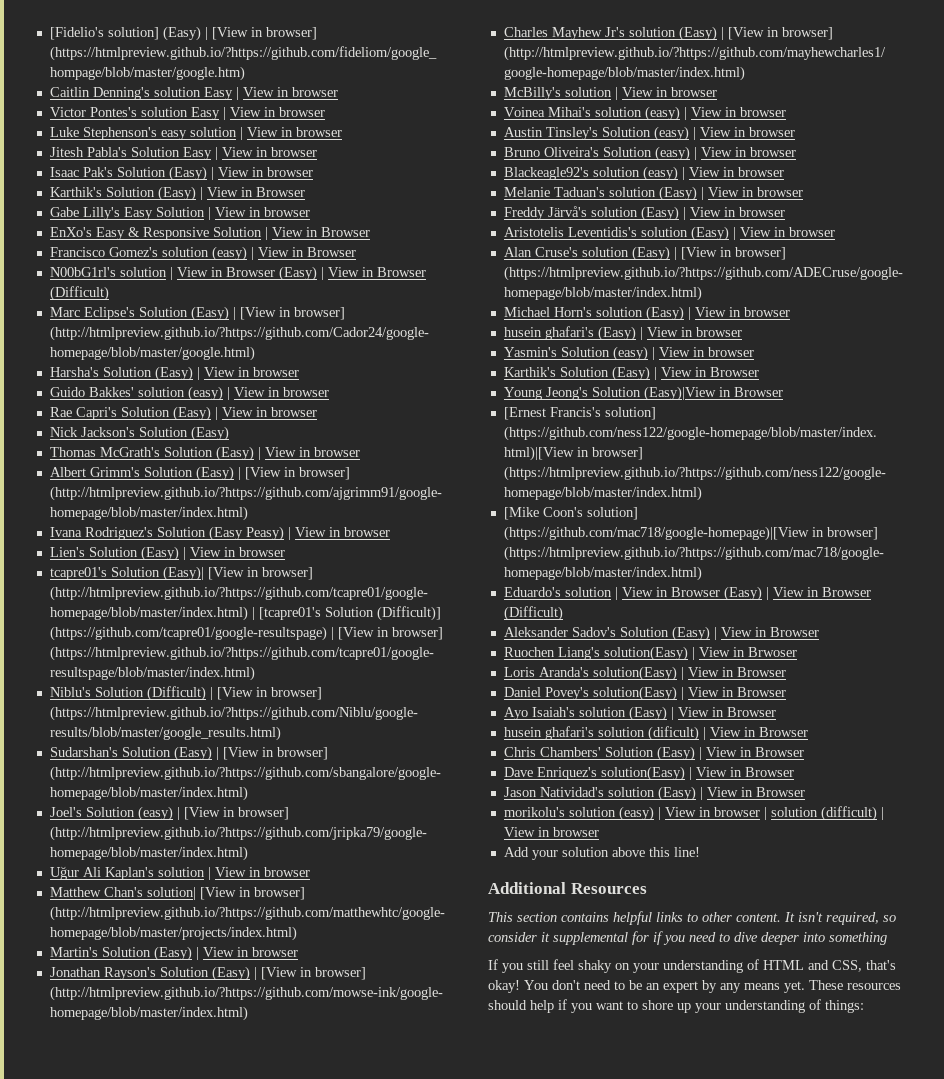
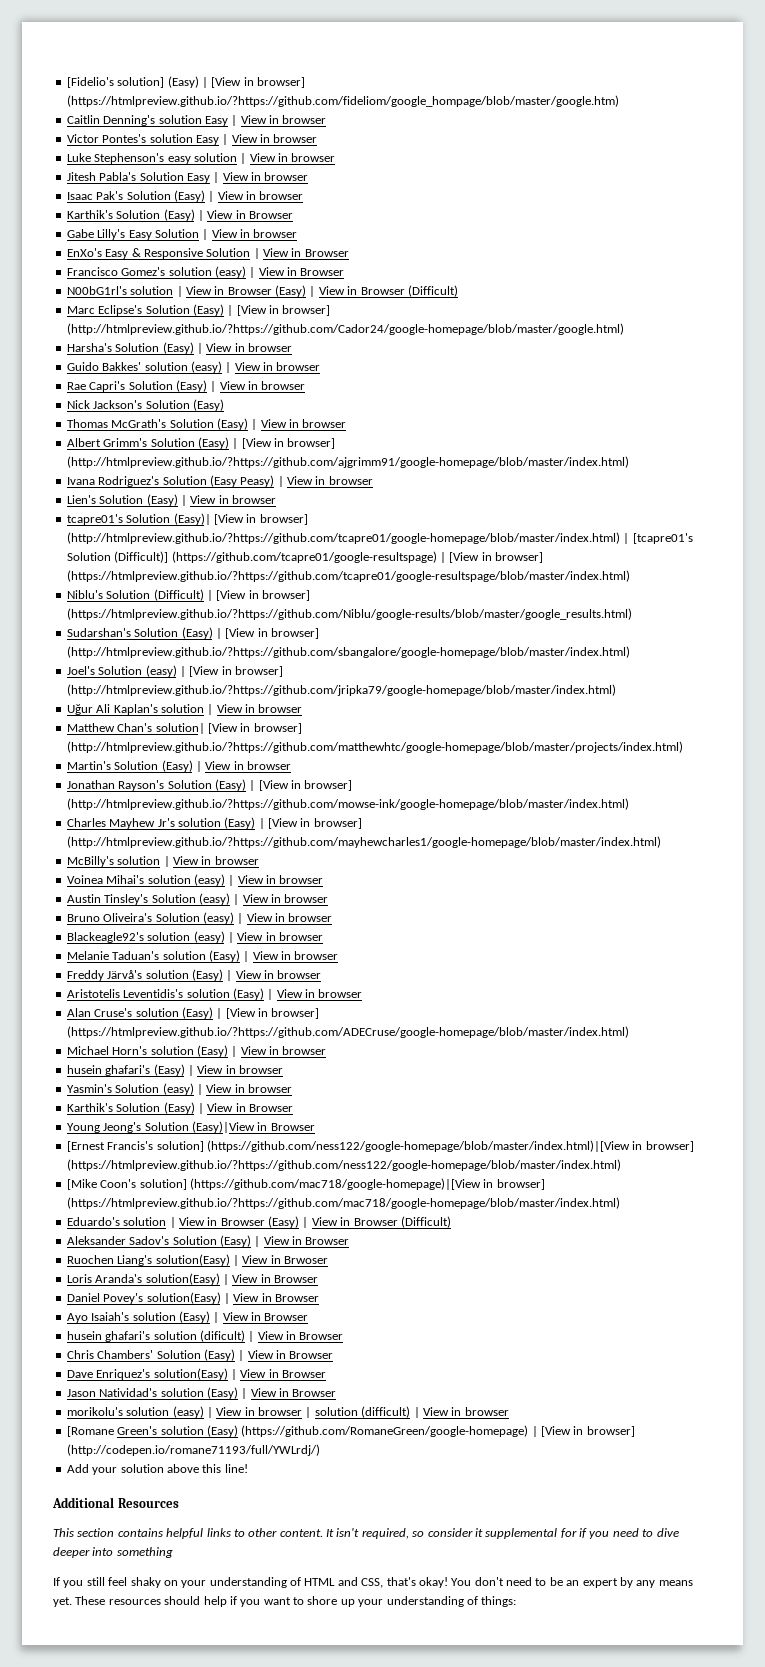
(599, 832) none -> [66,1425,635,1437] [66,1444,320,1456] // [Romane Green's solution (Easy) (https://github.com/RomaneGreen/google-homepage) | [View in browser] (http://codepen.io/romane71193/full/YWLrdj/)

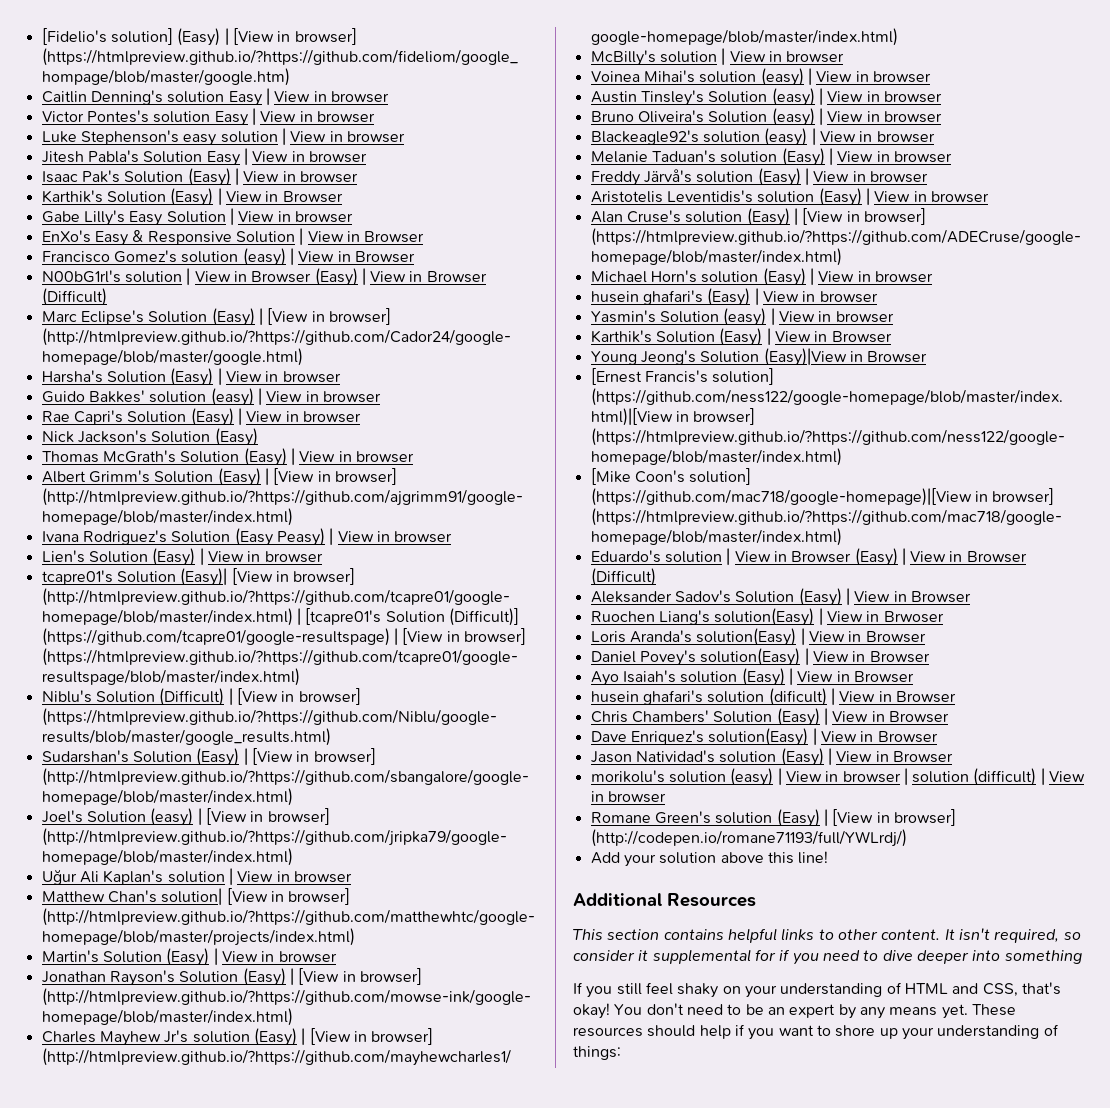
[66,1426,114,1437] [Romane -> [590,812,651,823] Romane
[241,1425,529,1437] (https://github.com/RomaneGreen/google-homepage) -> (820, 818) none

